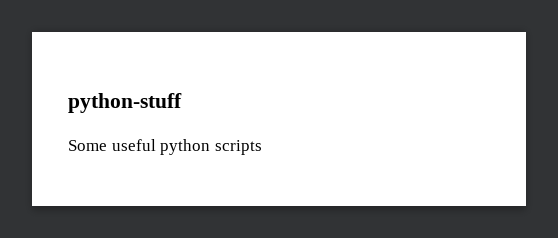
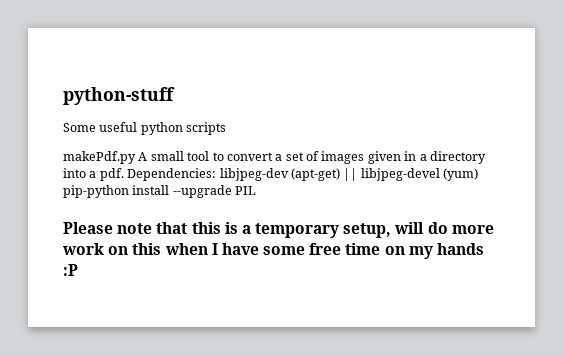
(262, 147) none -> [63,151,486,164] [63,168,478,181] [63,185,257,198] [63,222,494,238] [62,243,485,259] [63,264,78,276] // makePdf.py A small tool to convert a set of images given in a directory into a pdf. Dependencies: libjpeg-dev (apt-get) || libjpeg-devel (yum) pip-python install --upgrade PIL // Please note that this is a temporary setup, will do more work on this when I have some free time on my hands :P

